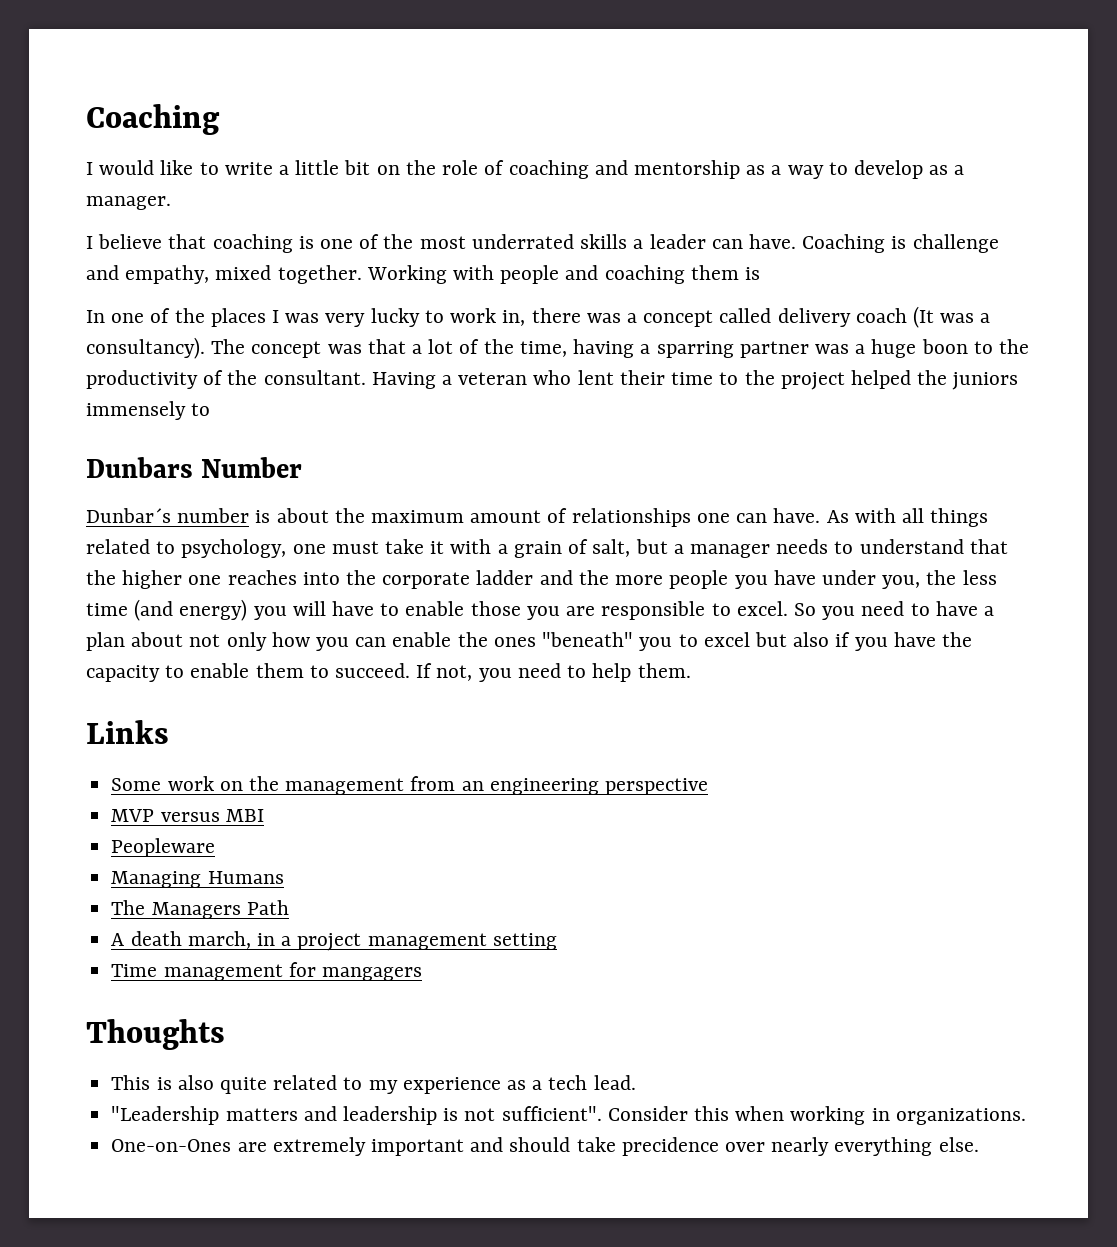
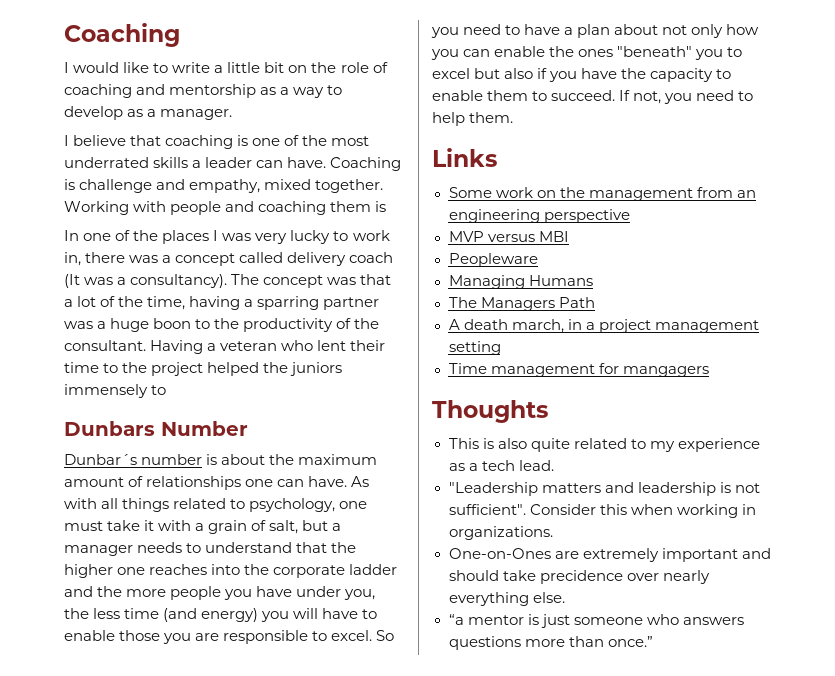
(979, 1144) none -> [448,614,744,628] [448,636,653,650] // “a mentor is just someone who answers questions more than once.”

